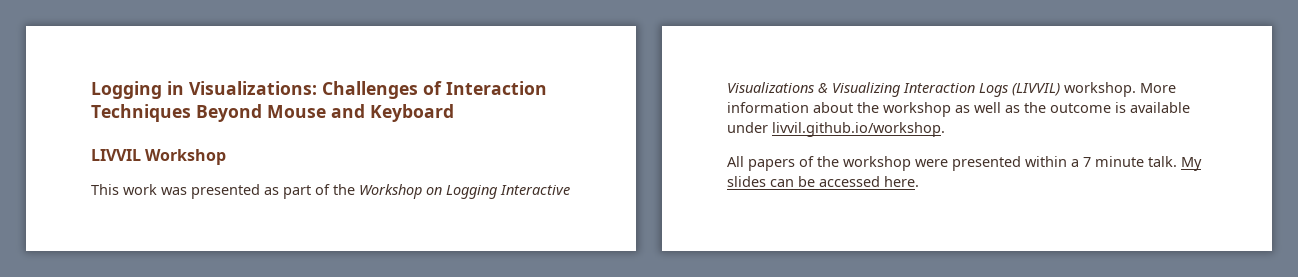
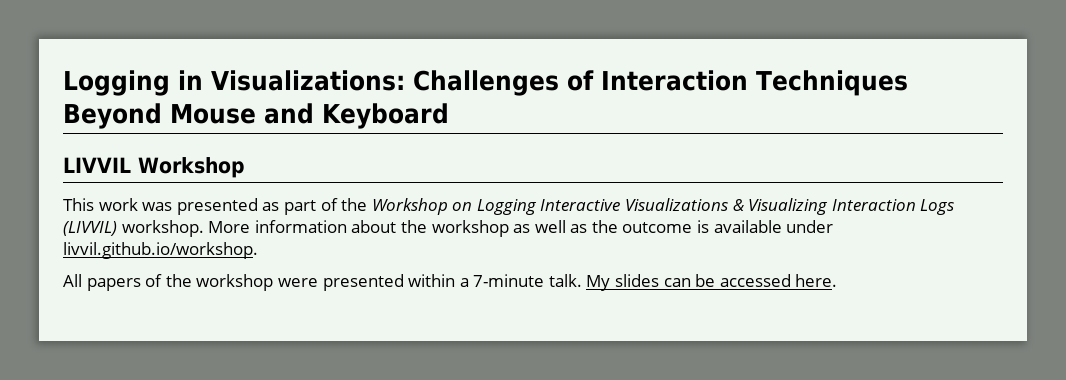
[1083,156,1144,167] 7 minute -> [473,274,545,287] 7-minute

